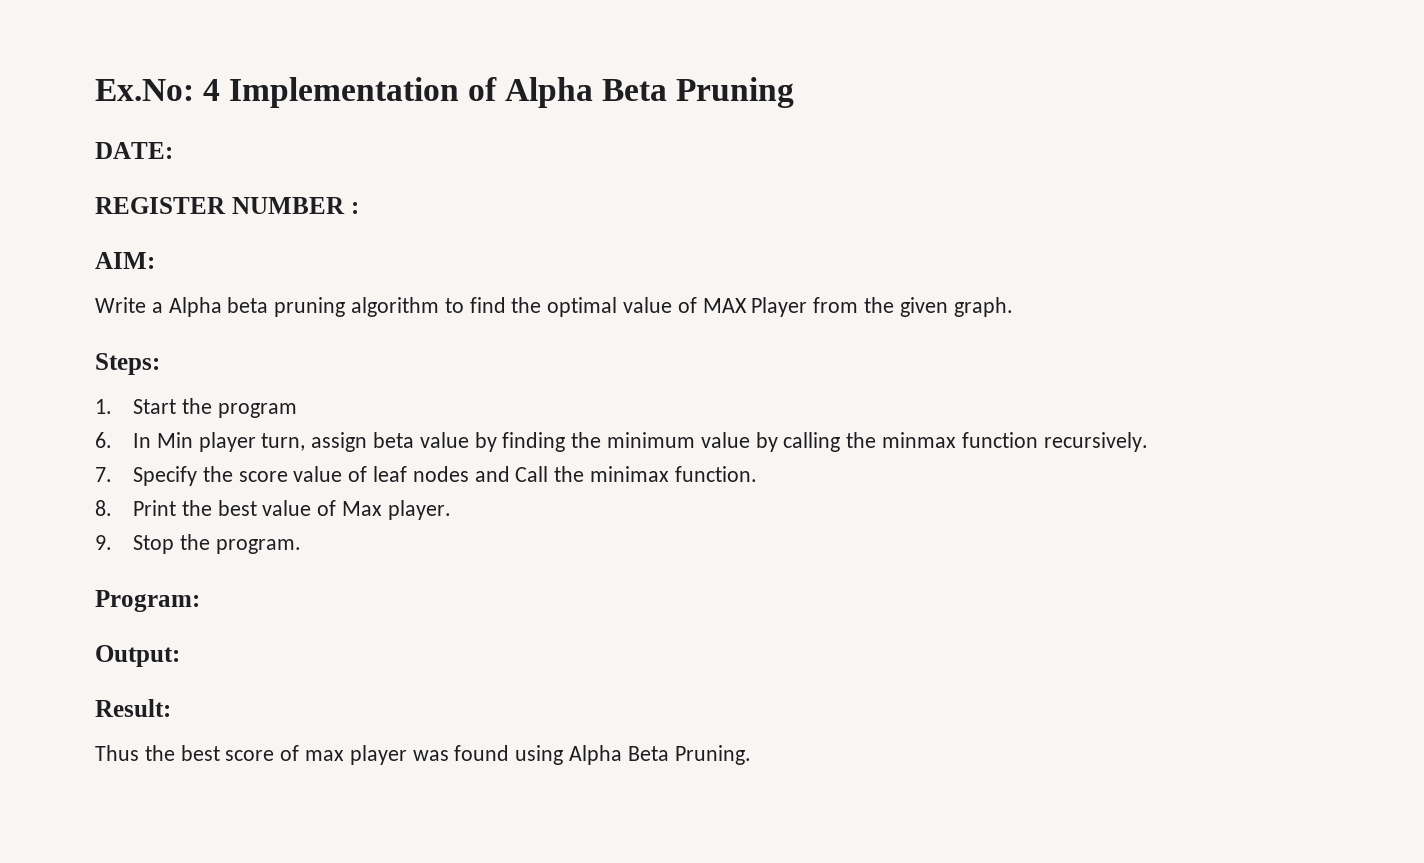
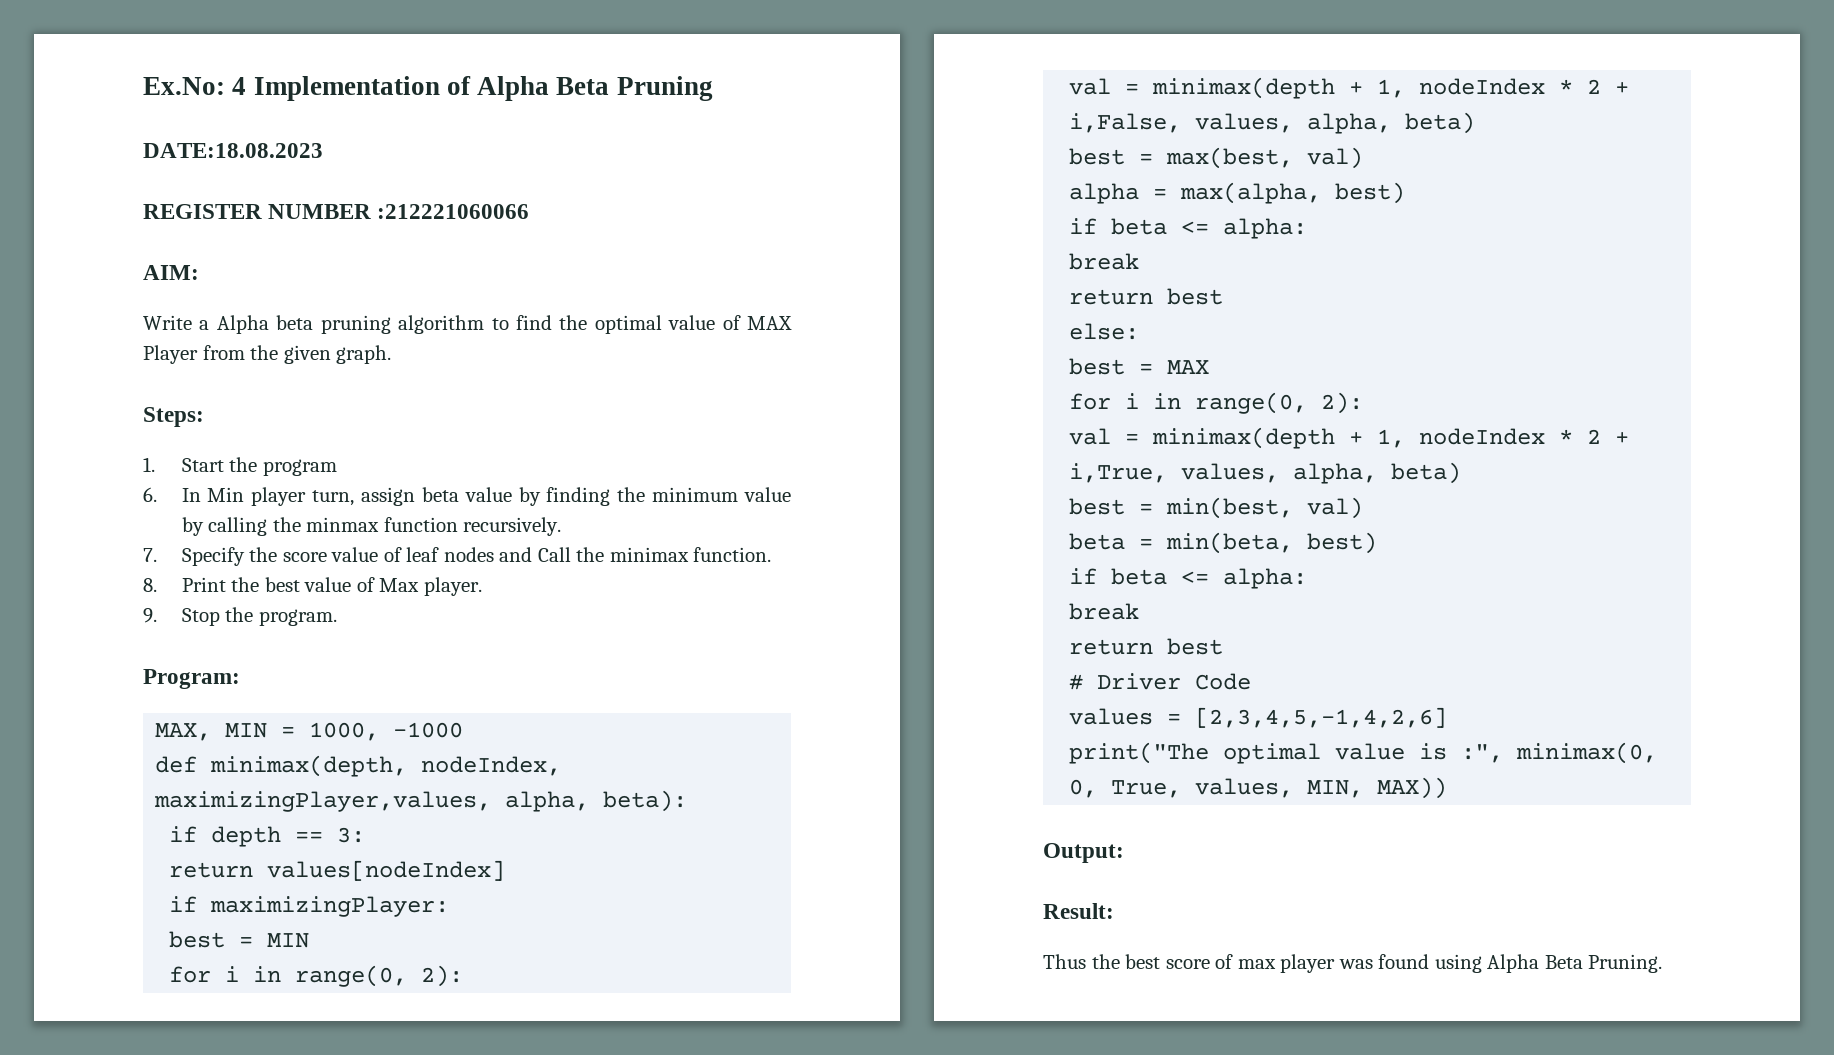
[95,142,173,159] DATE: -> [143,143,323,158] DATE:18.08.2023
[350,202,359,214] : -> [377,204,530,219] :212221060066
(200, 601) none -> [155,722,464,741] [155,755,562,777] [154,790,688,812] [169,826,366,847] [169,860,506,881] [169,896,450,917] [169,931,310,948] [169,965,464,987] [1069,77,1630,99] [1069,112,1476,134] [1069,147,1364,169] [1069,182,1406,204] [1069,218,1308,239] [1069,253,1140,270] [1069,288,1224,305] [1069,323,1140,340] [1069,358,1210,375] [1069,392,1364,414] [1069,427,1630,449] [1069,462,1462,484] [1069,497,1364,519] [1069,532,1378,554] [1069,568,1308,589] [1069,603,1140,620] [1069,638,1224,655] [1069,673,1252,690] [1069,707,1448,728] [1069,742,1658,764] [1069,777,1448,799] // MAX, MIN = 1000, -1000 // def minimax(depth, nodeIndex, maximizingPlayer,values, alpha, beta): // if depth == 3: // return values[nodeIndex] // if maximizingPlayer: // best = MIN // for i in range(0, 2): // val = minimax(depth + 1, nodeIndex * 2 + i,False, values, alpha, beta) // best = max(best, val) // alpha = max(alpha, best) // if beta <= alpha: // break // return best // else: // best = MAX // for i in range(0, 2): // val = minimax(depth + 1, nodeIndex * 2 + i,True, values, alpha, beta) // best = min(best, val) // beta = min(beta, best) // if beta <= alpha: // break // return best // # Driver Code // values = [2,3,4,5,-1,4,2,6] // print("The optimal value is :", minimax(0, 0, True, values, MIN, MAX))

